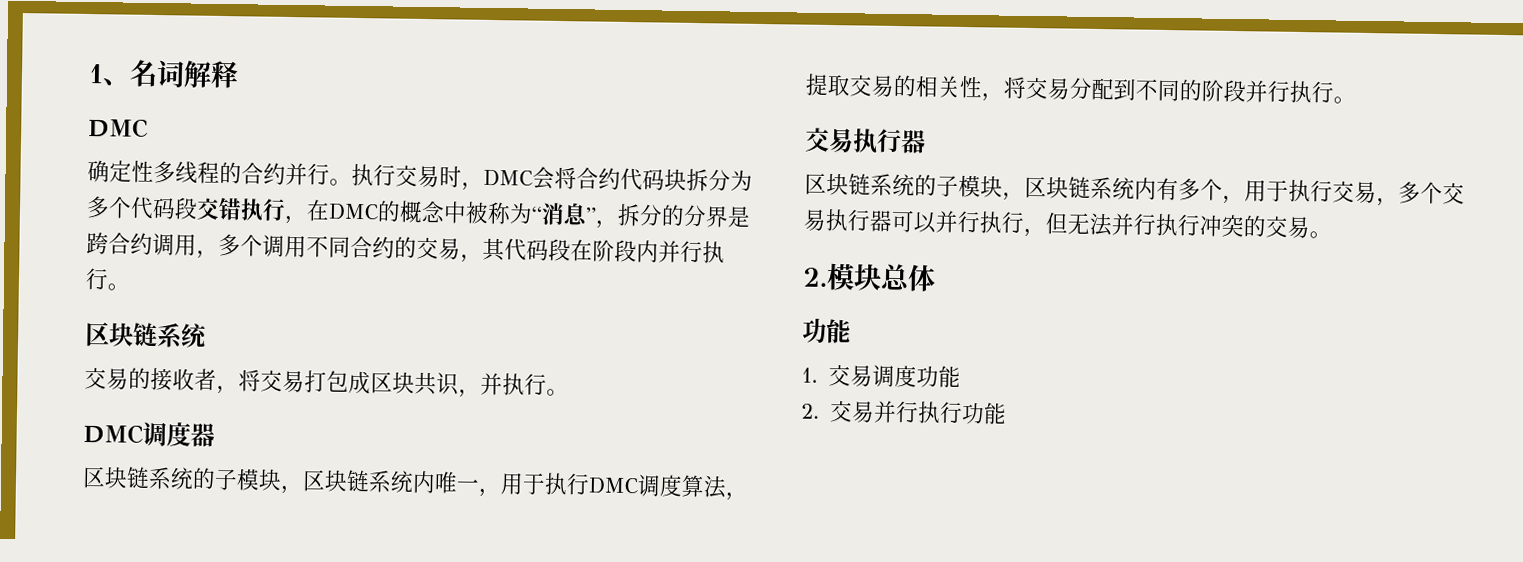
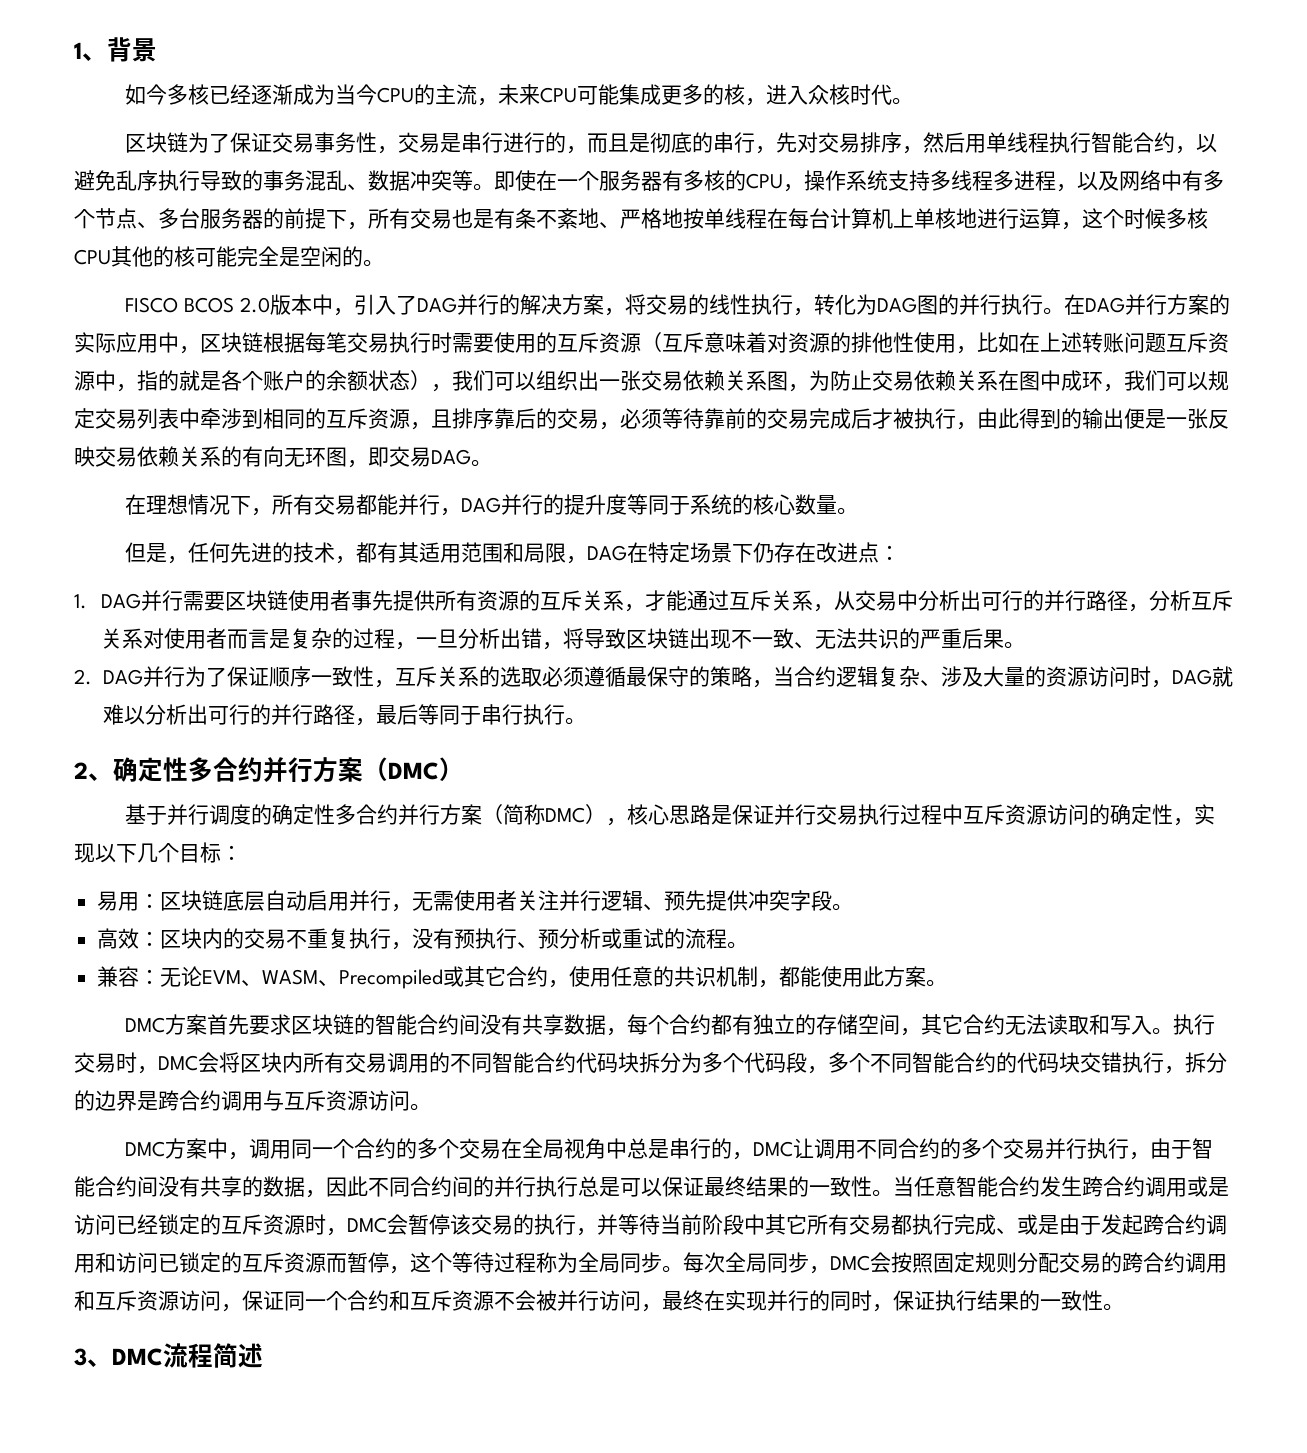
[129,59,239,89] [88,117,148,138] [87,159,330,186] 名词解释 // DMC // 确定性多线程的合约并行 -> [107,37,157,62] [125,84,914,106] [125,132,1218,154] [74,170,1224,192] [74,208,1208,230] [74,246,384,267] [125,294,1230,316] [74,332,1229,354] [74,370,1229,392] [74,408,1229,430] [74,446,492,468] [125,494,859,516] [125,542,901,564] [74,590,1233,612] [100,628,1025,650] [74,666,1233,688] [102,704,586,726] [74,757,464,783] [125,804,1216,826] [74,842,242,863] [97,890,854,912] [97,928,749,950] [97,966,948,989] [125,1014,1153,1036] 背景 // 如今多核已经逐渐成为当今CPU的主流，未来CPU可能集成更多的核，进入众核时代。 // 区块链为了保证交易事务性，交易是串行进行的，而且是彻底的串行，先对交易排序，然后用单线程执行智能合约，以避免乱序执行导致的事务混乱、数据冲突等。即使在一个服务器有多核的CPU，操作系统支持多线程多进程，以及网络中有多个节点、多台服务器的前提下，所有交易也是有条不紊地、严格地按单线程在每台计算机上单核地进行运算，这个时候多核CPU其他的核可能完全是空闲的。 // FISCO BCOS 2.0版本中，引入了DAG并行的解决方案，将交易的线性执行，转化为DAG图的并行执行。在DAG并行方案的实际应用中，区块链根据每笔交易执行时需要使用的互斥资源（互斥意味着对资源的排他性使用，比如在上述转账问题互斥资源中，指的就是各个账户的余额状态），我们可以组织出一张交易依赖关系图，为防止交易依赖关系在图中成环，我们可以规定交易列表中牵涉到相同的互斥资源，且排序靠后的交易，必须等待靠前的交易完成后才被执行，由此得到的输出便是一张反映交易依赖关系的有向无环图，即交易DAG。 // 在理想情况下，所有交易都能并行，DAG并行的提升度等同于系统的核心数量。 // 但是，任何先进的技术，都有其适用范围和局限，DAG在特定场景下仍存在改进点： // 1. DAG并行需要区块链使用者事先提供所有资源的互斥关系，才能通过互斥关系，从交易中分析出可行的并行路径，分析互斥关系对使用者而言是复杂的过程，一旦分析出错，将导致区块链出现不一致、无法共识的严重后果。 // 2. DAG并行为了保证顺序一致性，互斥关系的选取必须遵循最保守的策略，当合约逻辑复杂、涉及大量的资源访问时，DAG就难以分析出可行的并行路径，最后等同于串行执行。 // 2、确定性多合约并行方案（DMC） // 基于并行调度的确定性多合约并行方案（简称DMC），核心思路是保证并行交易执行过程中互斥资源访问的确定性，实现以下几个目标： // 易用：区块链底层自动启用并行，无需使用者关注并行逻辑、预先提供冲突字段。 // 高效：区块内的交易不重复执行，没有预执行、预分析或重试的流程。 // 兼容：无论EVM、WASM、Precompiled或其它合约，使用任意的共识机制，都能使用此方案。 // DMC方案首先要求区块链的智能合约间没有共享数据，每个合约都有独立的存储空间，其它合约无法读取和写入
(577, 178) none -> [240,1052,534,1073] 区块内所有交易调用的不同智能
[196,197,751,229] [86,231,725,264] [85,267,130,291] [84,321,208,349] [84,366,569,398] [83,421,215,447] [82,466,748,501] [805,73,1356,104] [804,127,926,154] [804,172,1465,207] [803,208,1332,239] [802,262,936,292] [802,318,851,344] [801,363,961,388] [800,400,1007,425] 交错执行，在DMC的概念中被称为“消息”，拆分的分界是跨合约调用，多个调用不同合约的交易，其代码段在阶段内并行执行。 // 区块链系统 // 交易的接收者，将交易打包成区块共识，并执行。 // DMC调度器 // 区块链系统的子模块，区块链系统内唯一，用于执行DMC调度算法，提取交易的相关性，将交易分配到不同的阶段并行执行。 // 交易执行器 // 区块链系统的子模块，区块链系统内有多个，用于执行交易，多个交易执行器可以并行执行，但无法并行执行冲突的交易。 // 2.模块总体 // 功能 // 1.交易调度功能 // 2.交易并行执行功能 -> [807,1052,1227,1074] [74,1090,431,1111] [125,1138,1214,1160] [74,1176,1229,1198] [74,1214,1227,1236] [74,1252,1227,1274] [74,1290,1124,1312] [74,1343,263,1368] ，多个不同智能合约的代码块交错执行，拆分的边界是跨合约调用与互斥资源访问。 // DMC方案中，调用同一个合约的多个交易在全局视角中总是串行的，DMC让调用不同合约的多个交易并行执行，由于智能合约间没有共享的数据，因此不同合约间的并行执行总是可以保证最终结果的一致性。当任意智能合约发生跨合约调用或是访问已经锁定的互斥资源时，DMC会暂停该交易的执行，并等待当前阶段中其它所有交易都执行完成、或是由于发起跨合约调用和访问已锁定的互斥资源而暂停，这个等待过程称为全局同步。每次全局同步，DMC会按照固定规则分配交易的跨合约调用和互斥资源访问，保证同一个合约和互斥资源不会被并行访问，最终在实现并行的同时，保证执行结果的一致性。 // 3、DMC流程简述

